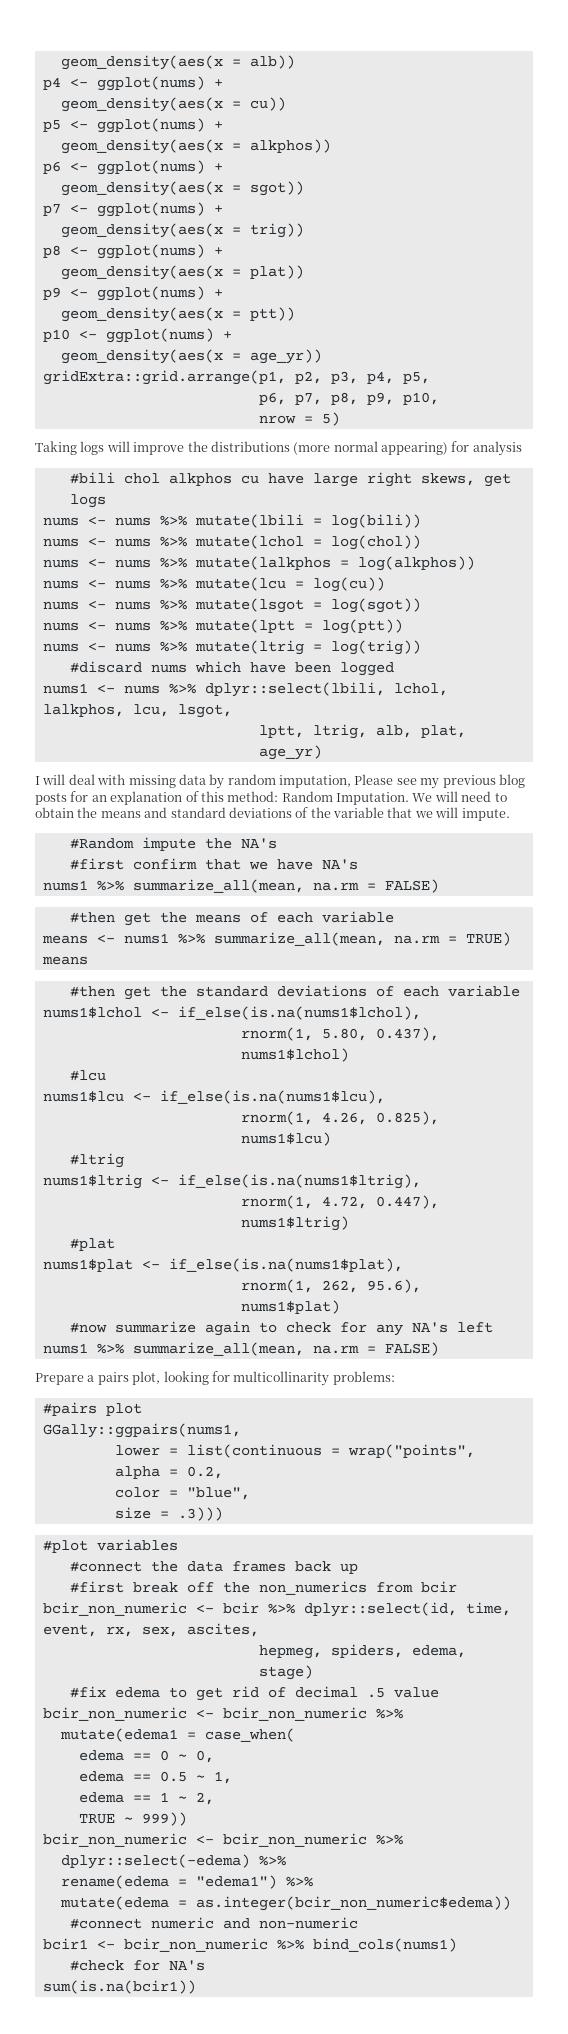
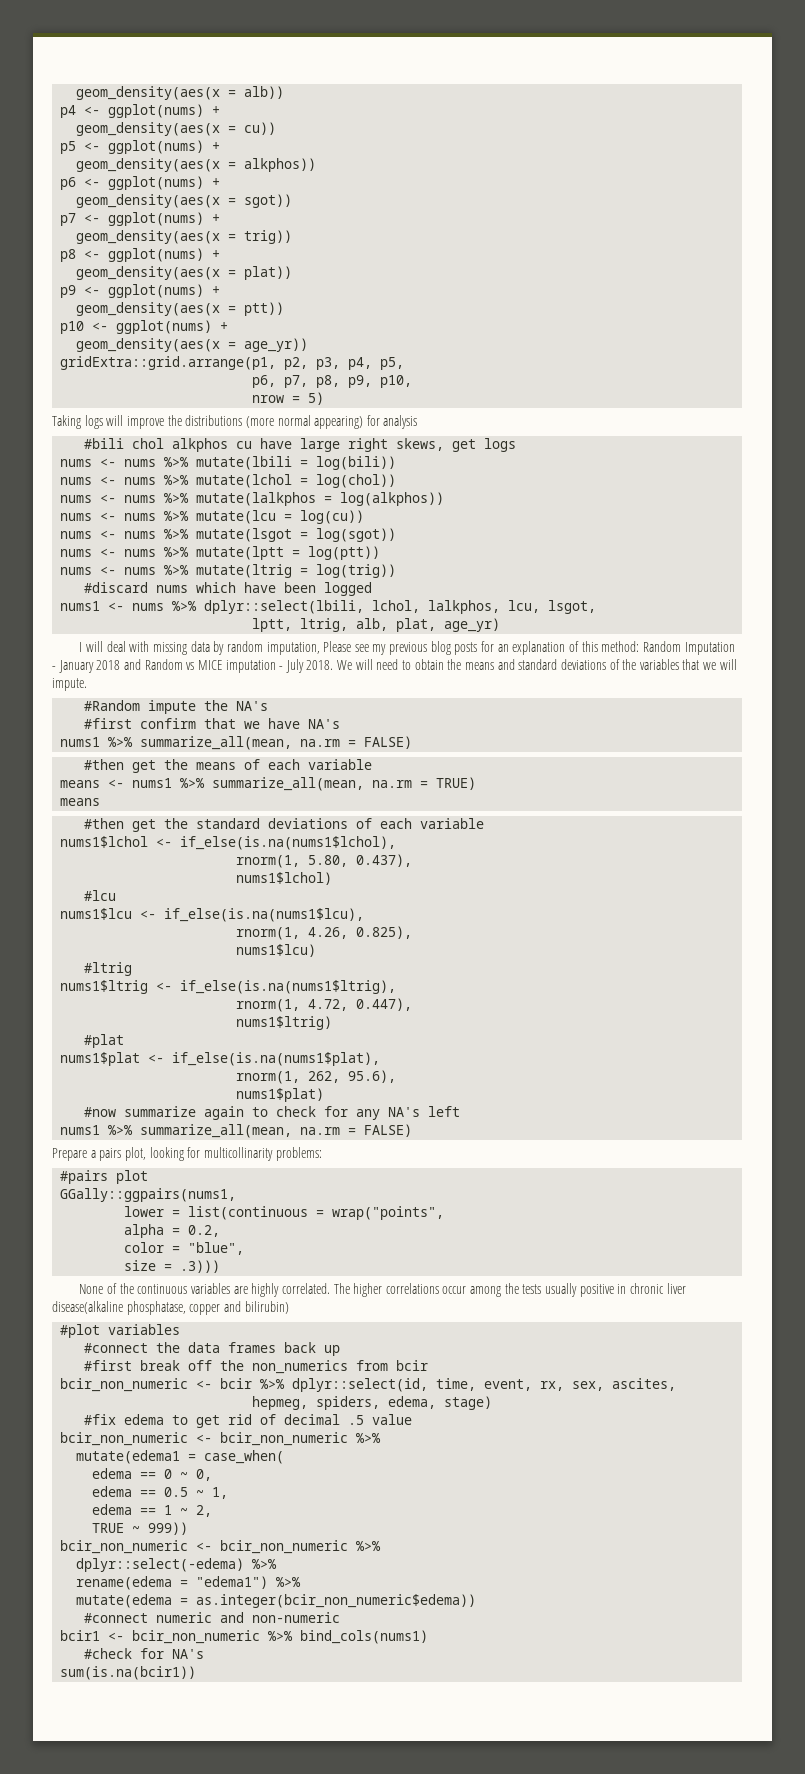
[336,792,409,805] Imputation. -> [684,642,735,655] [52,659,334,673] Imputation - January 2018 and Random vs MICE imputation - July 2018.
[333,807,384,818] variable -> [639,659,679,670] variables
(223, 1514) none -> [79,1283,686,1297] [52,1301,289,1315] // None of the continuous variables are highly correlated. The higher correlations occur among the tests usually positive in chronic liver disease(alkaline phosphatase, copper and bilirubin)

